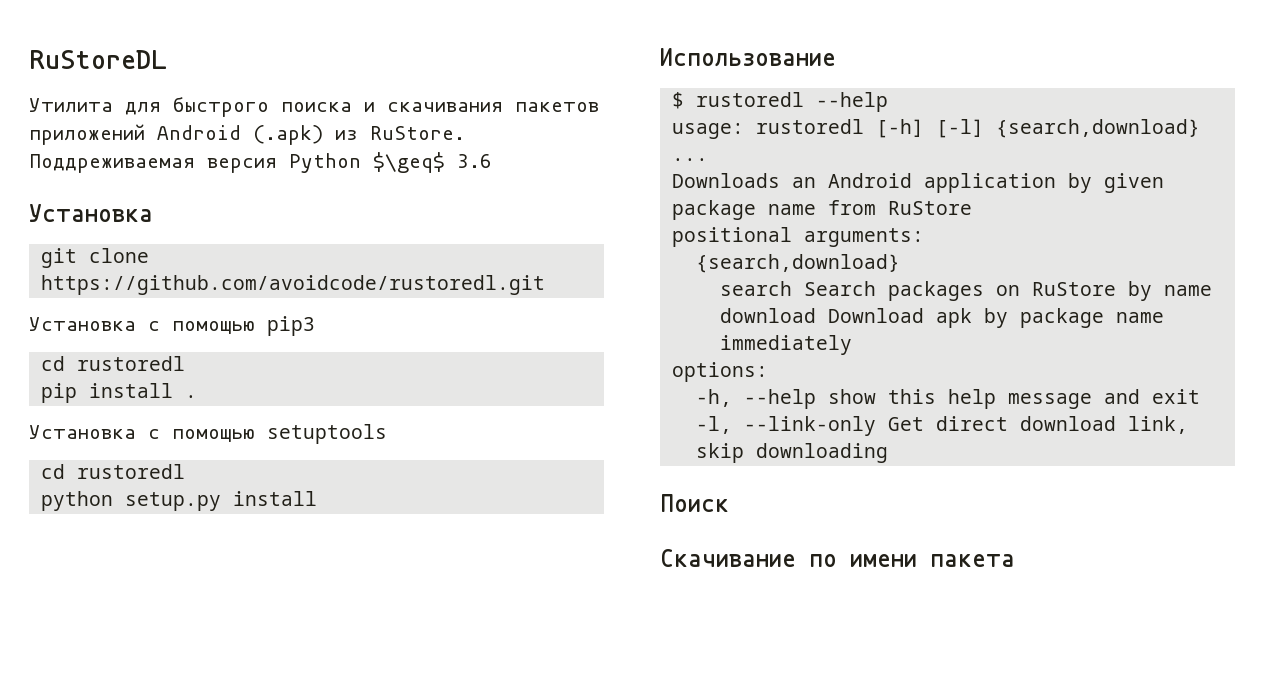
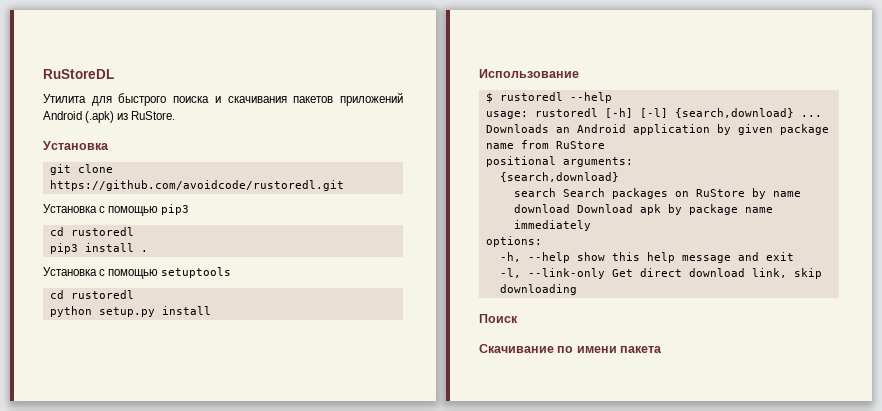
[29,152,492,173] Поддреживаемая версия Python $\geq$ 3.6 -> (176, 115) none
[41,383,78,403] pip -> [49,243,78,254] pip3

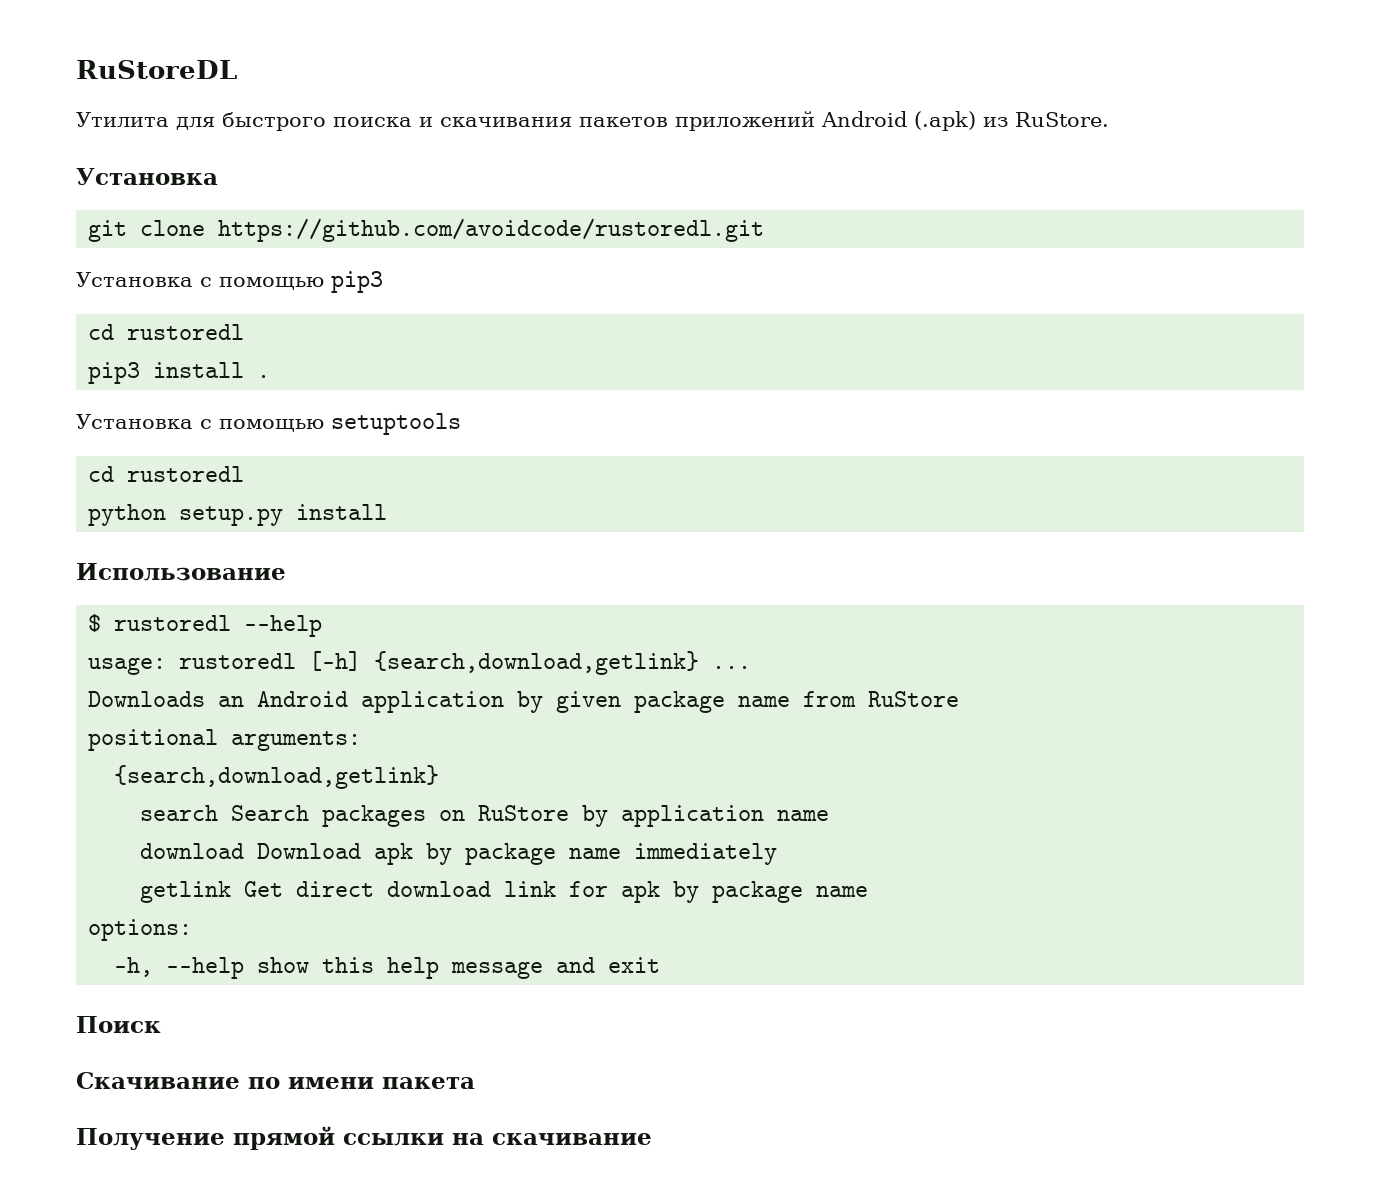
[639,108,794,118] [-l] {search,download} -> [374,651,700,675] {search,download,getlink}
[499,172,619,182] {search,download} -> [114,765,440,789] {search,download,getlink}
(766, 193) none -> [621,805,765,827] application
(591, 225) none -> [140,881,869,903] // getlink Get direct download link for apk by package name
[499,268,822,279] [499,284,577,295] // -l, --link-only Get direct download link, skip downloading -> (661, 965) none
(663, 349) none -> [76,1126,652,1150] // Получение прямой ссылки на скачивание

